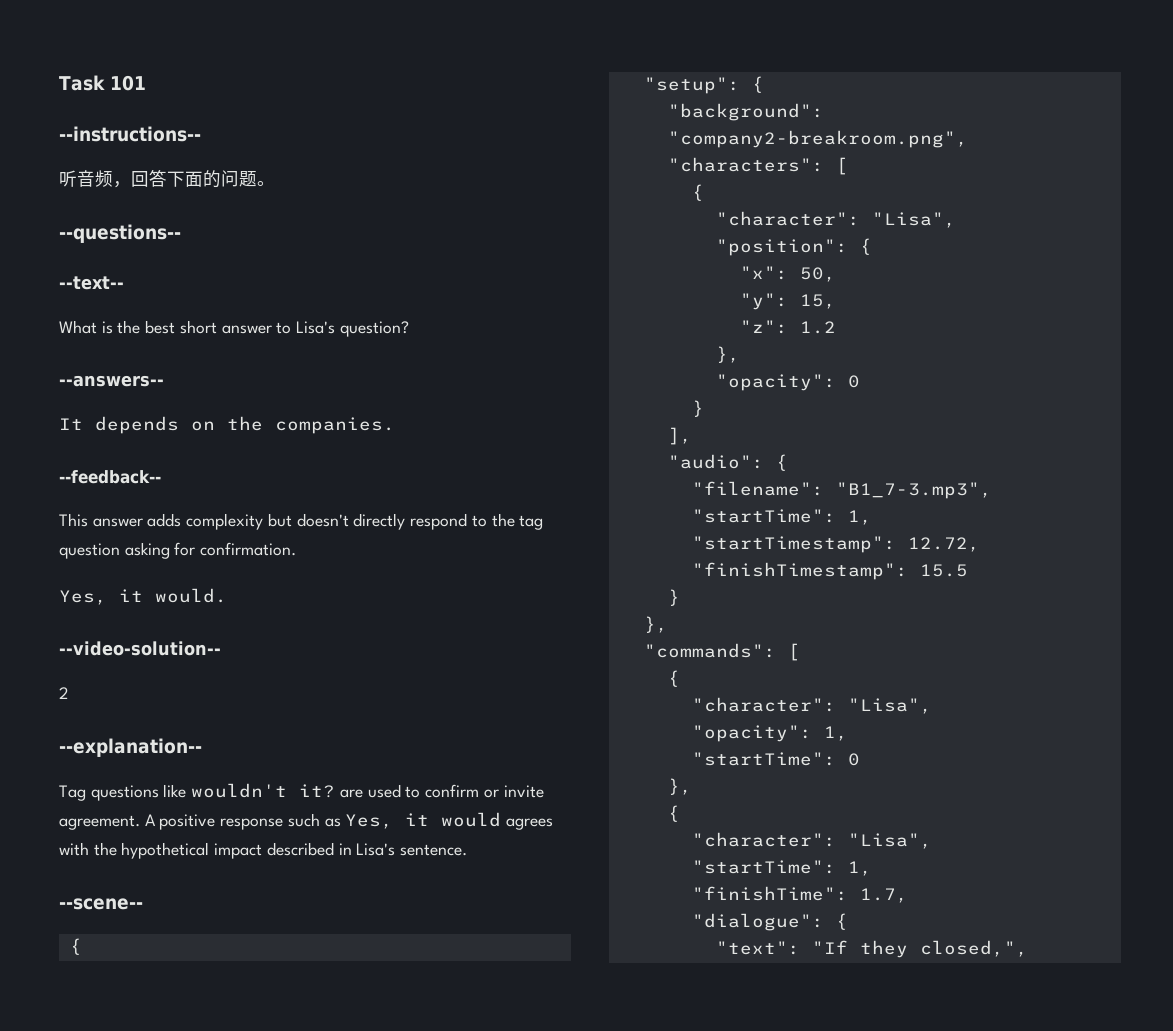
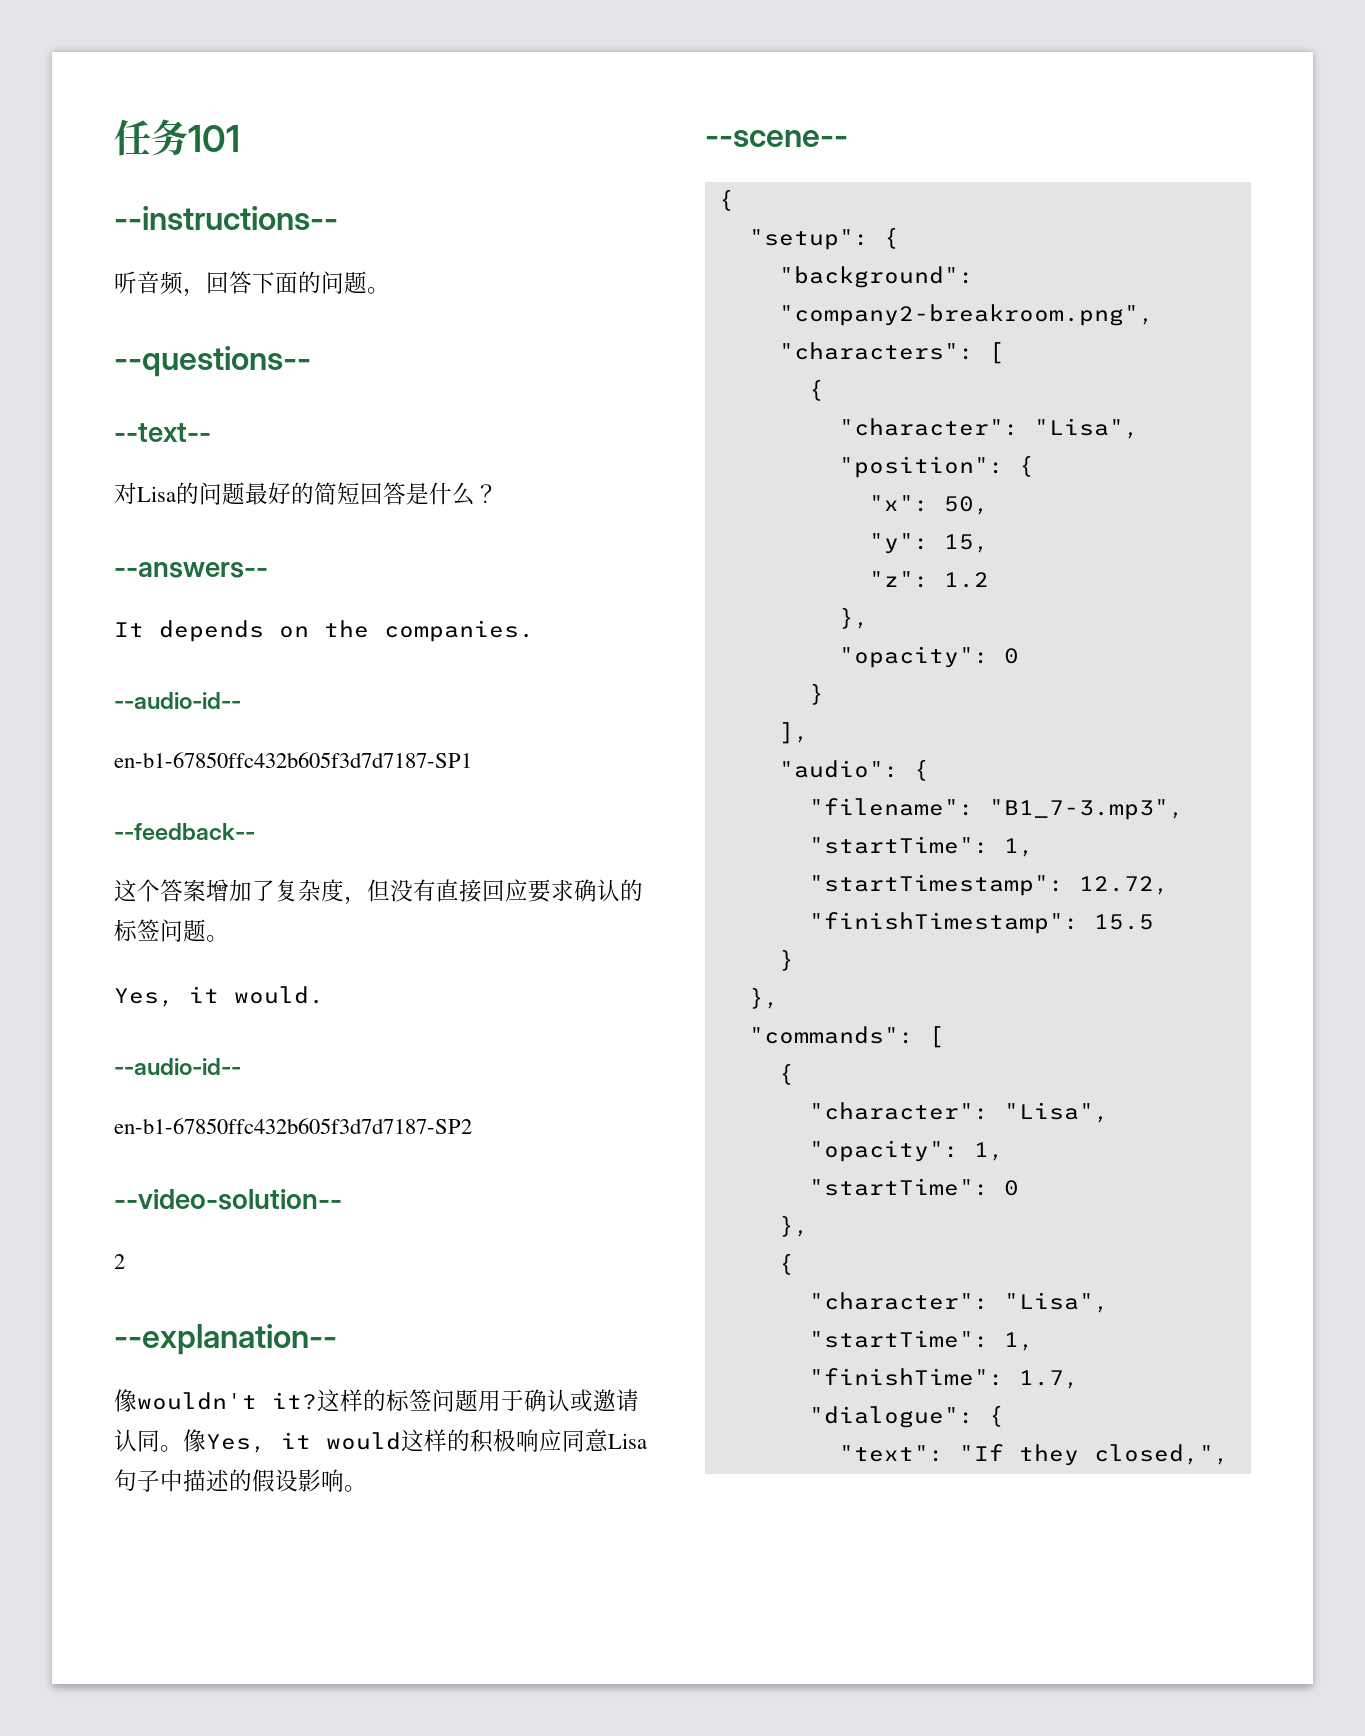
[59,75,105,91] Task -> [114,119,188,156] 任务
[59,320,409,337] What is the best short answer to Lisa's question? -> [114,482,498,506] 对Lisa的问题最好的简短回答是什么？
(395, 425) none -> [114,692,241,709] [114,752,472,768] // --audio-id-- // en-b1-67850ffc432b605f3d7d7187-SP1
[59,513,544,530] [59,542,297,559] This answer adds complexity but doesn't directly respond to the tag question asking for confirmation. -> [114,879,643,905] [114,919,229,942] 这个答案增加了复杂度，但没有直接回应要求确认的标签问题。
(227, 595) none -> [114,1058,241,1075] [114,1118,472,1134] // --audio-id-- // en-b1-67850ffc432b605f3d7d7187-SP2
[59,783,544,801] [59,812,554,830] [59,842,468,859] Tag questions like wouldn't it? are used to confirm or invite agreement. A positive response such as Yes, it would agrees with the hypothetical impact described in Lisa's sentence. -> [114,1389,639,1412] [114,1429,647,1453] [114,1469,367,1492] 像wouldn't it?这样的标签问题用于确认或邀请认同。像Yes, it would这样的积极响应同意Lisa句子中描述的假设影响。

